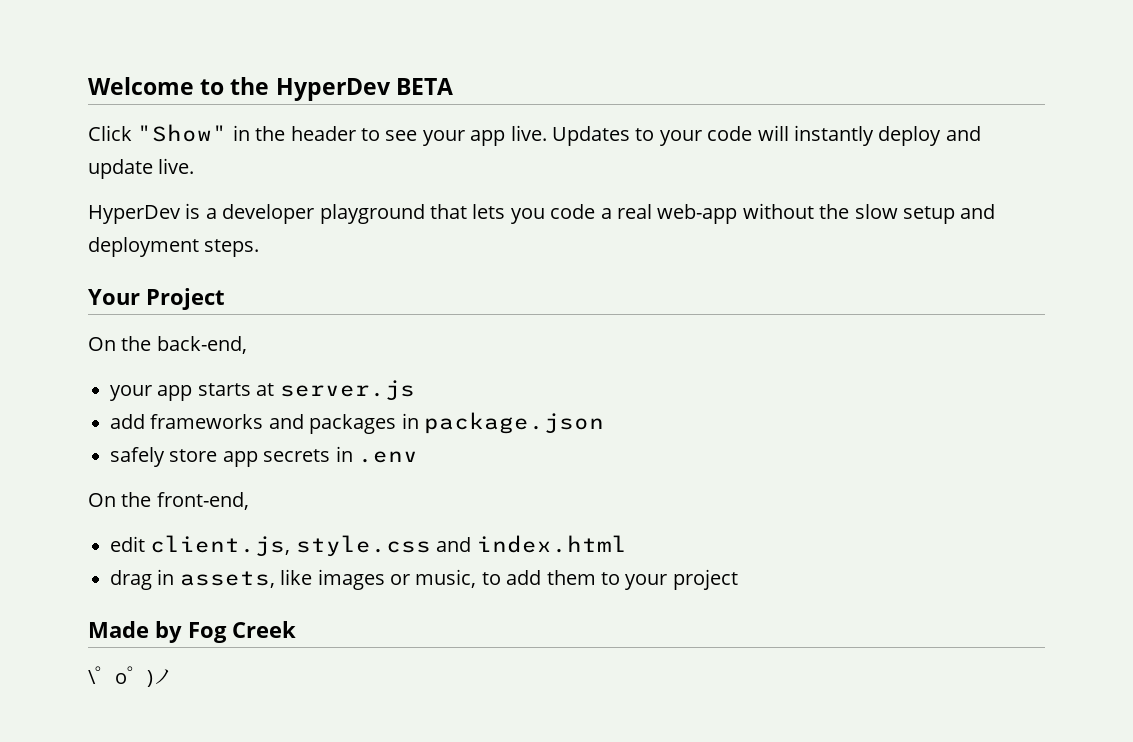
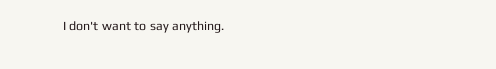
[88,77,453,101] [88,124,981,146] [88,158,195,179] [88,203,996,224] [88,237,260,257] [88,288,225,310] [88,336,247,354] [110,380,415,401] [110,412,604,434] [110,446,418,467] [88,492,249,510] [110,535,627,557] [110,569,738,590] [88,621,296,643] [88,666,173,687] Welcome to the HyperDev BETA // Click "Show" in the header to see your app live. Updates to your code will instantly deploy and update live. // HyperDev is a developer playground that lets you code a real web-app without the slow setup and deployment steps. // Your Project // On the back-end, // your app starts at server.js // add frameworks and packages in package.json // safely store app secrets in .env // On the front-end, // edit client.js, style.css and index.html // drag in assets, like images or music, to add them to your project // Made by Fog Creek // \゜o゜)ノ -> [63,21,224,33] I don't want to say anything.

